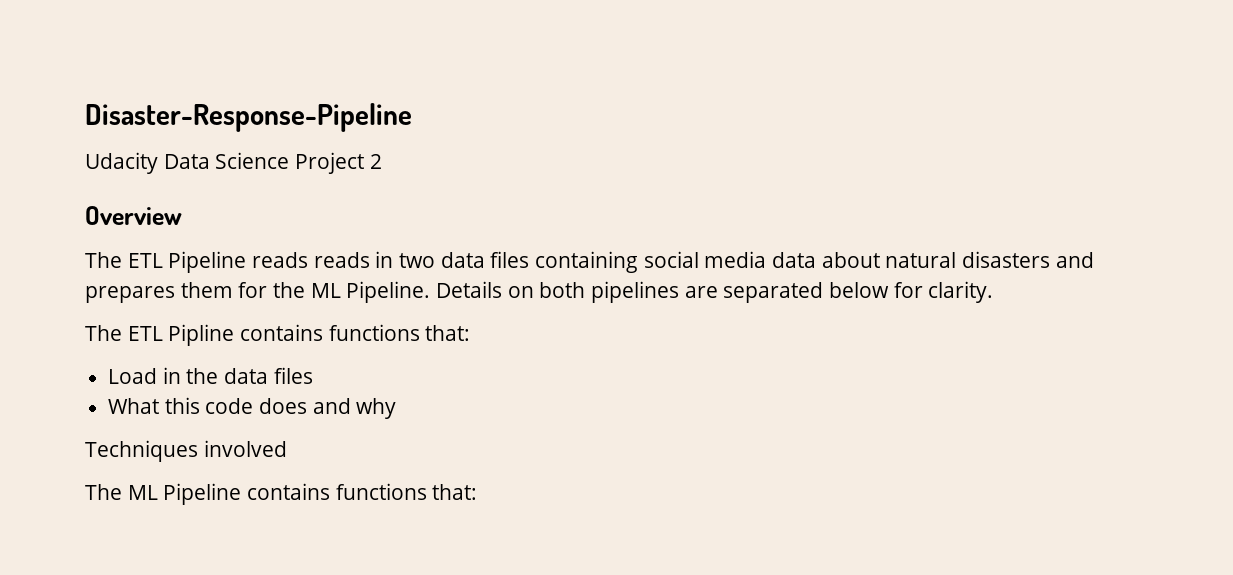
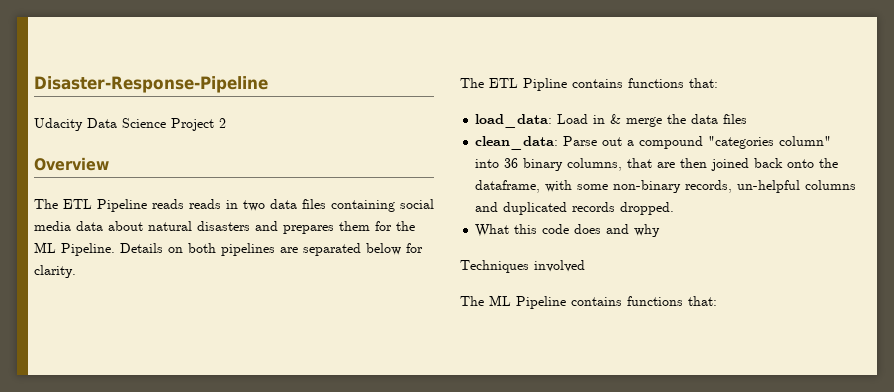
(471, 333) none -> [475,114,553,128] load_data:
(181, 375) none -> [610,114,663,127] & merge
(313, 375) none -> [475,136,832,150] [475,158,839,171] [475,180,857,193] [475,202,675,215] // clean_data: Parse out a compound "categories column" into 36 binary columns, that are then joined back onto the dataframe, with some non-binary records, un-helpful columns and duplicated records dropped.

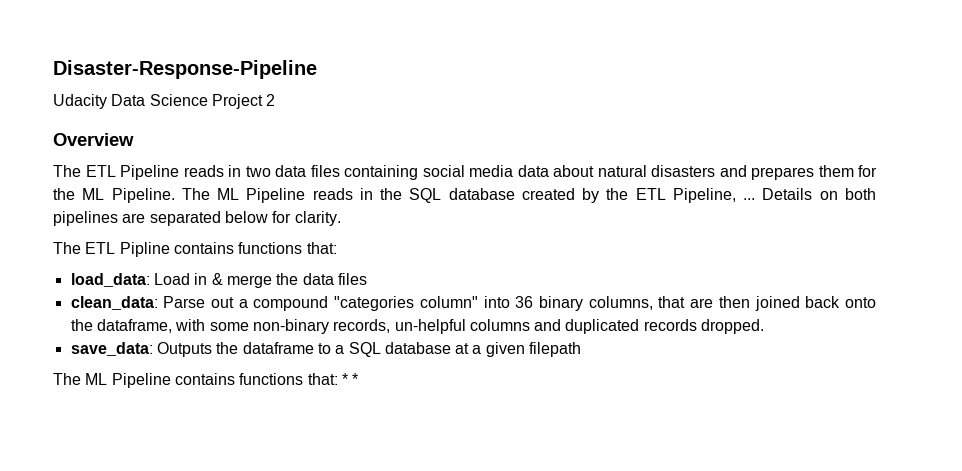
[189,199,221,209] reads -> (224, 171) none
(115, 249) none -> [181,188,756,203] The ML Pipeline reads in the SQL database created by the ETL Pipeline, ...
[475,224,661,237] [460,260,585,273] What this code does and why // Techniques involved -> [70,342,582,357] save_data: Outputs the dataframe to a SQL database at a given filepath
(717, 301) none -> [341,373,359,385] * *

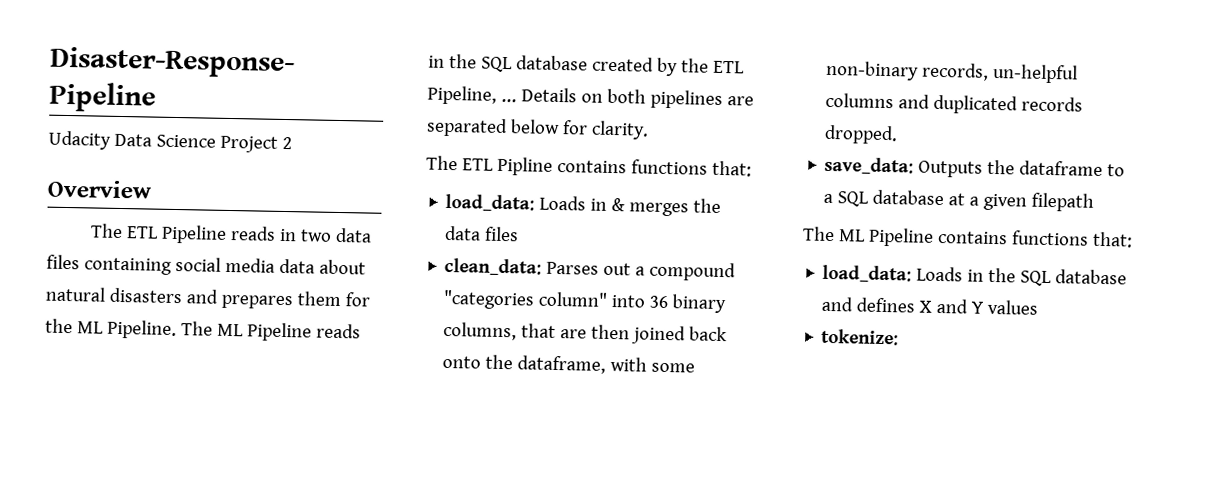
[153,273,190,285] Load -> [539,195,587,211] Loads
[226,275,272,288] merge -> [629,202,690,217] merges
[163,296,206,308] Parse -> [546,261,600,275] Parses
[341,373,359,385] * * -> [822,264,1128,287] [821,296,1039,315] [821,328,900,346] // load_data: Loads in the SQL database and defines X and Y values // tokenize:

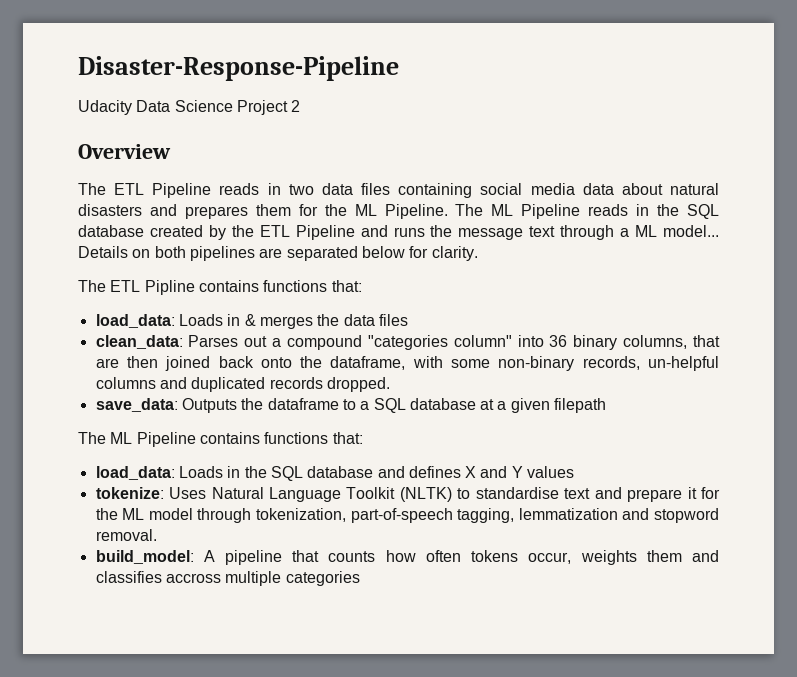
[427,85,517,105] Pipeline, ... -> [295,225,720,240] Pipeline and runs the message text through a ML model...
(900, 337) none -> [169,487,720,502] [95,508,720,523] [95,529,157,541] [95,550,720,565] [95,571,360,586] Uses Natural Language Toolkit (NLTK) to standardise text and prepare it for the ML model through tokenization, part-of-speech tagging, lemmatization and stopword removal. // build_model: A pipeline that counts how often tokens occur, weights them and classifies accross multiple categories

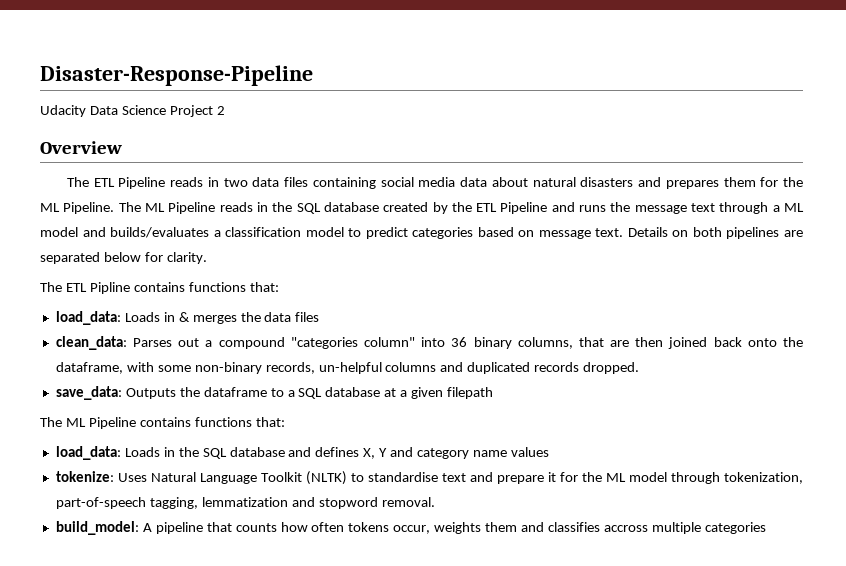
[663,225,720,237] model... -> [40,227,624,239] model and builds/evaluates a classification model to predict categories based on message text.
[465,466,523,478] X and Y -> [363,447,507,459] X, Y and category name

